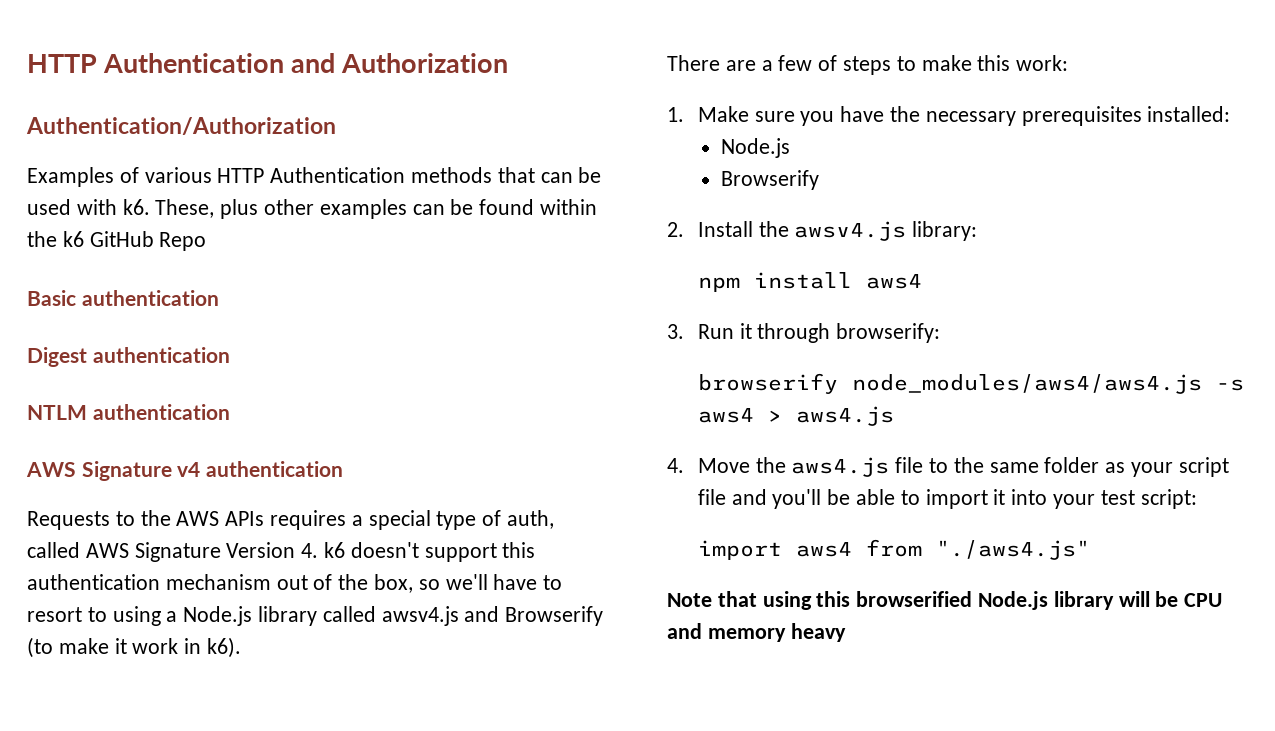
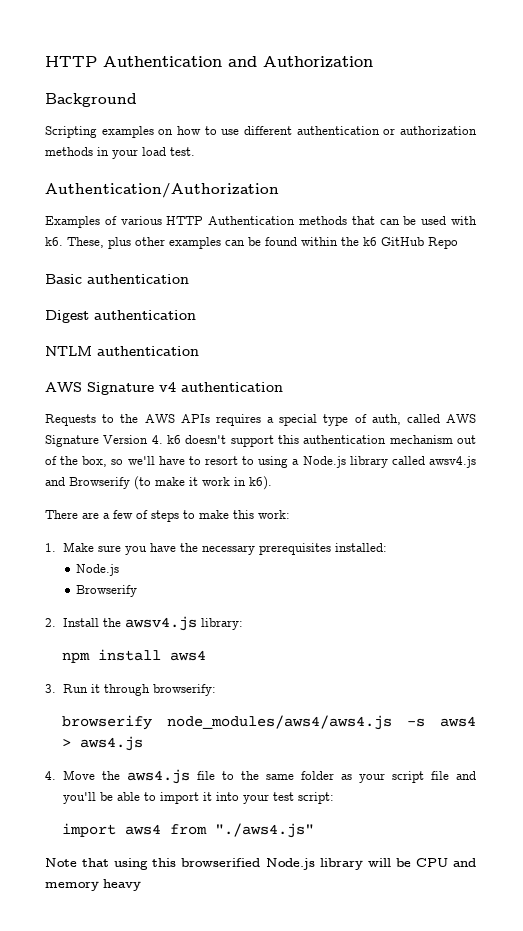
(509, 63) none -> [45,93,137,107] [45,126,477,138] [45,147,195,159] // Background // Scripting examples on how to use different authentication or authorization methods in your load test.

